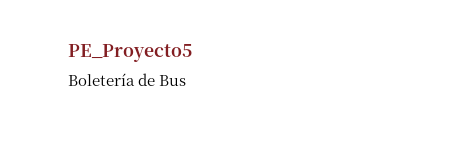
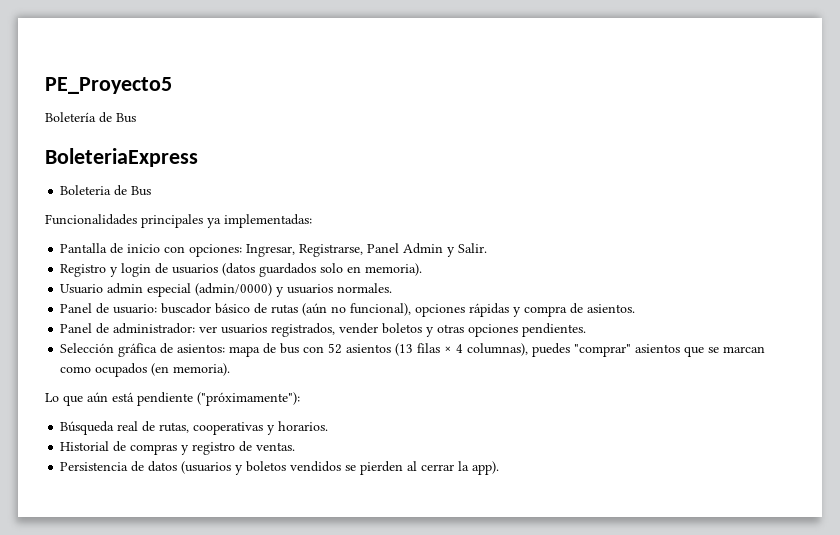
(187, 80) none -> [45,148,198,167] [60,185,152,196] [45,214,312,228] [60,243,488,257] [60,263,423,277] [60,283,393,297] [60,303,636,317] [60,323,587,337] [60,343,766,357] [60,363,231,377] [45,392,300,406] [60,421,329,435] [60,441,296,455] [60,461,500,475] // BoleteriaExpress // Boleteria de Bus // Funcionalidades principales ya implementadas: // Pantalla de inicio con opciones: Ingresar, Registrarse, Panel Admin y Salir. // Registro y login de usuarios (datos guardados solo en memoria). // Usuario admin especial (admin/0000) y usuarios normales. // Panel de usuario: buscador básico de rutas (aún no funcional), opciones rápidas y compra de asientos. // Panel de administrador: ver usuarios registrados, vender boletos y otras opciones pendientes. // Selección gráfica de asientos: mapa de bus con 52 asientos (13 filas × 4 columnas), puedes "comprar" asientos que se marcan como ocupados (en memoria). // Lo que aún está pendiente ("próximamente"): // Búsqueda real de rutas, cooperativas y horarios. // Historial de compras y registro de ventas. // Persistencia de datos (usuarios y boletos vendidos se pierden al cerrar la app).

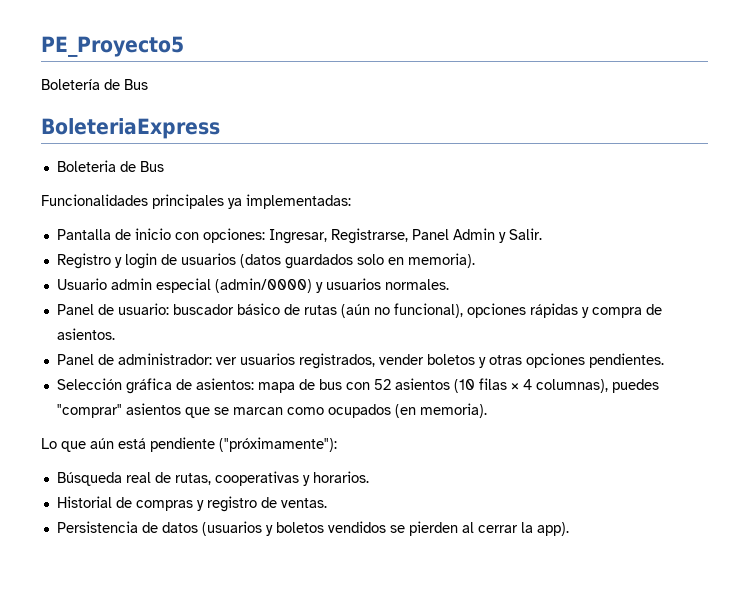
[395,343,414,356] (13 -> [453,379,475,393] (10

